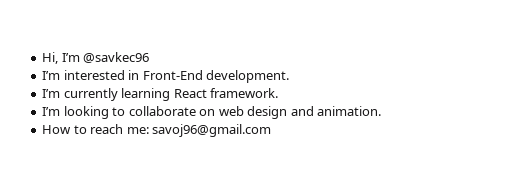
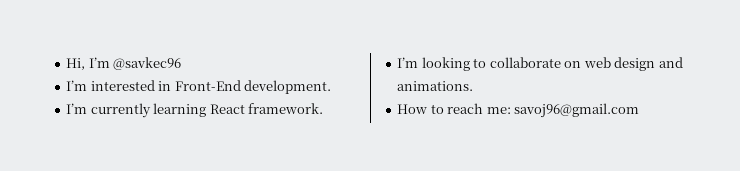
[317,106,382,116] animation. -> [397,81,474,91] animations.

